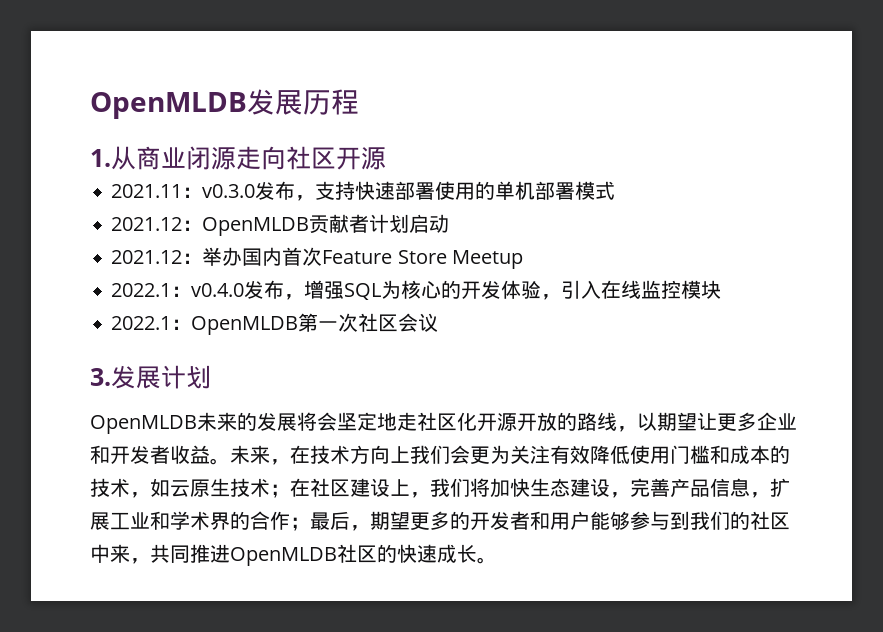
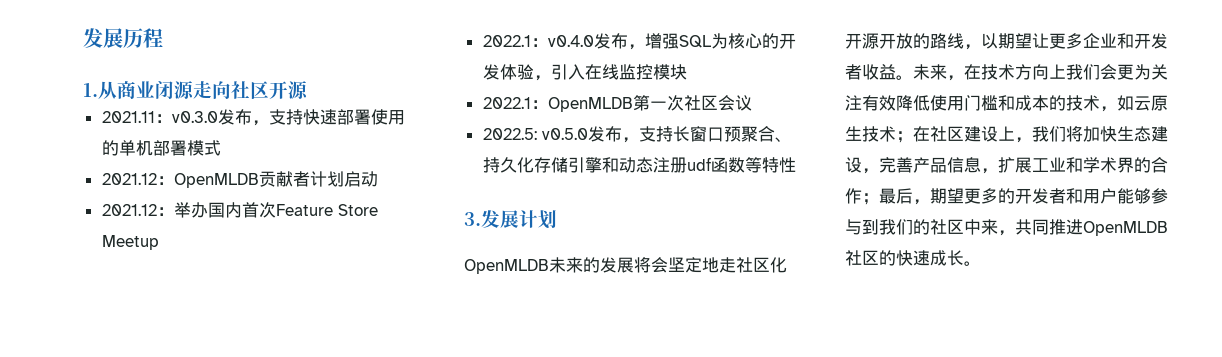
[90,92,247,119] OpenMLDB -> (83, 38) none
(439, 322) none -> [482,126,792,143] [482,157,796,173] // 2022.5: v0.5.0发布，支持长窗口预聚合、持久化存储引擎和动态注册udf函数等特性

